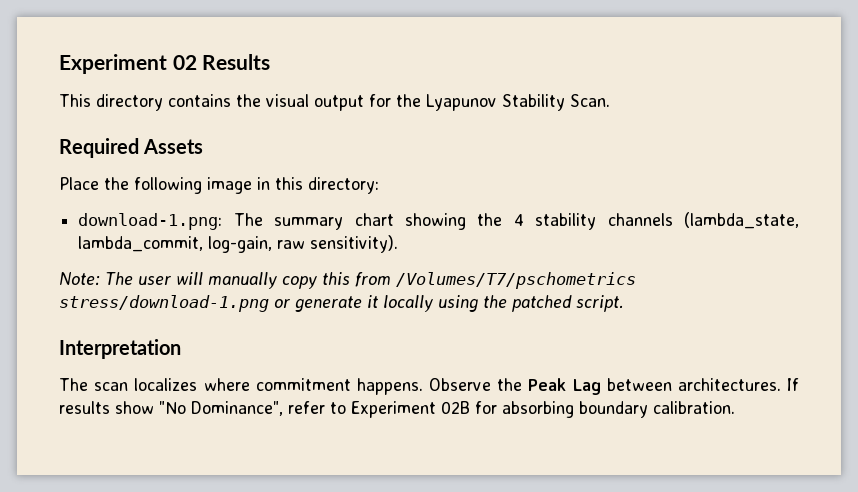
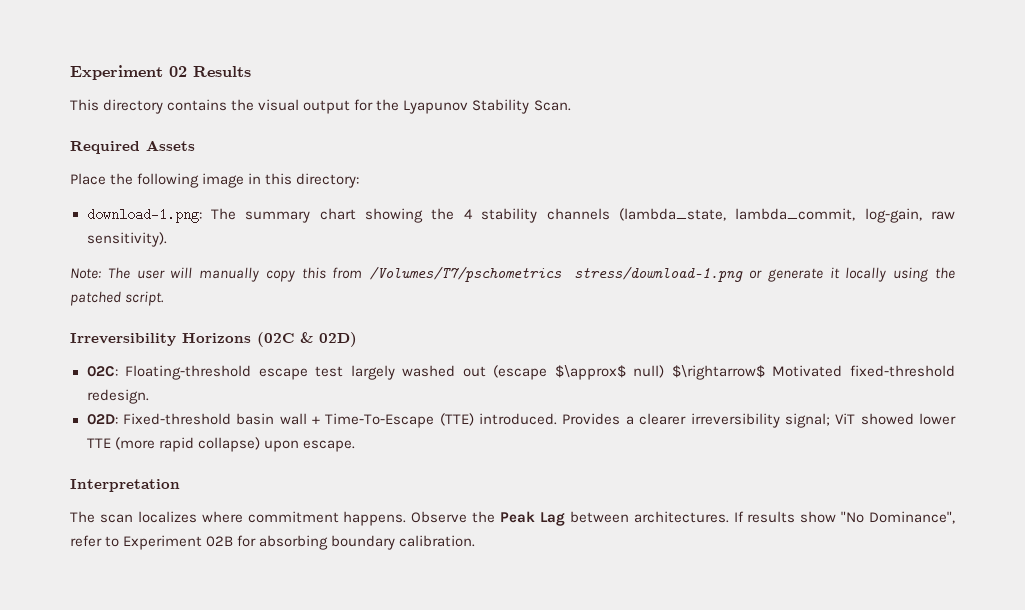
(624, 303) none -> [70,332,357,347] [86,365,955,380] [86,389,149,404] [86,413,957,428] [86,437,355,452] // Irreversibility Horizons (02C & 02D) // 02C: Floating-threshold escape test largely washed out (escape $\approx$ null) $\rightarrow$ Motivated fixed-threshold redesign. // 02D: Fixed-threshold basin wall + Time-To-Escape (TTE) introduced. Provides a clearer irreversibility signal; ViT showed lower TTE (more rapid collapse) upon escape.

